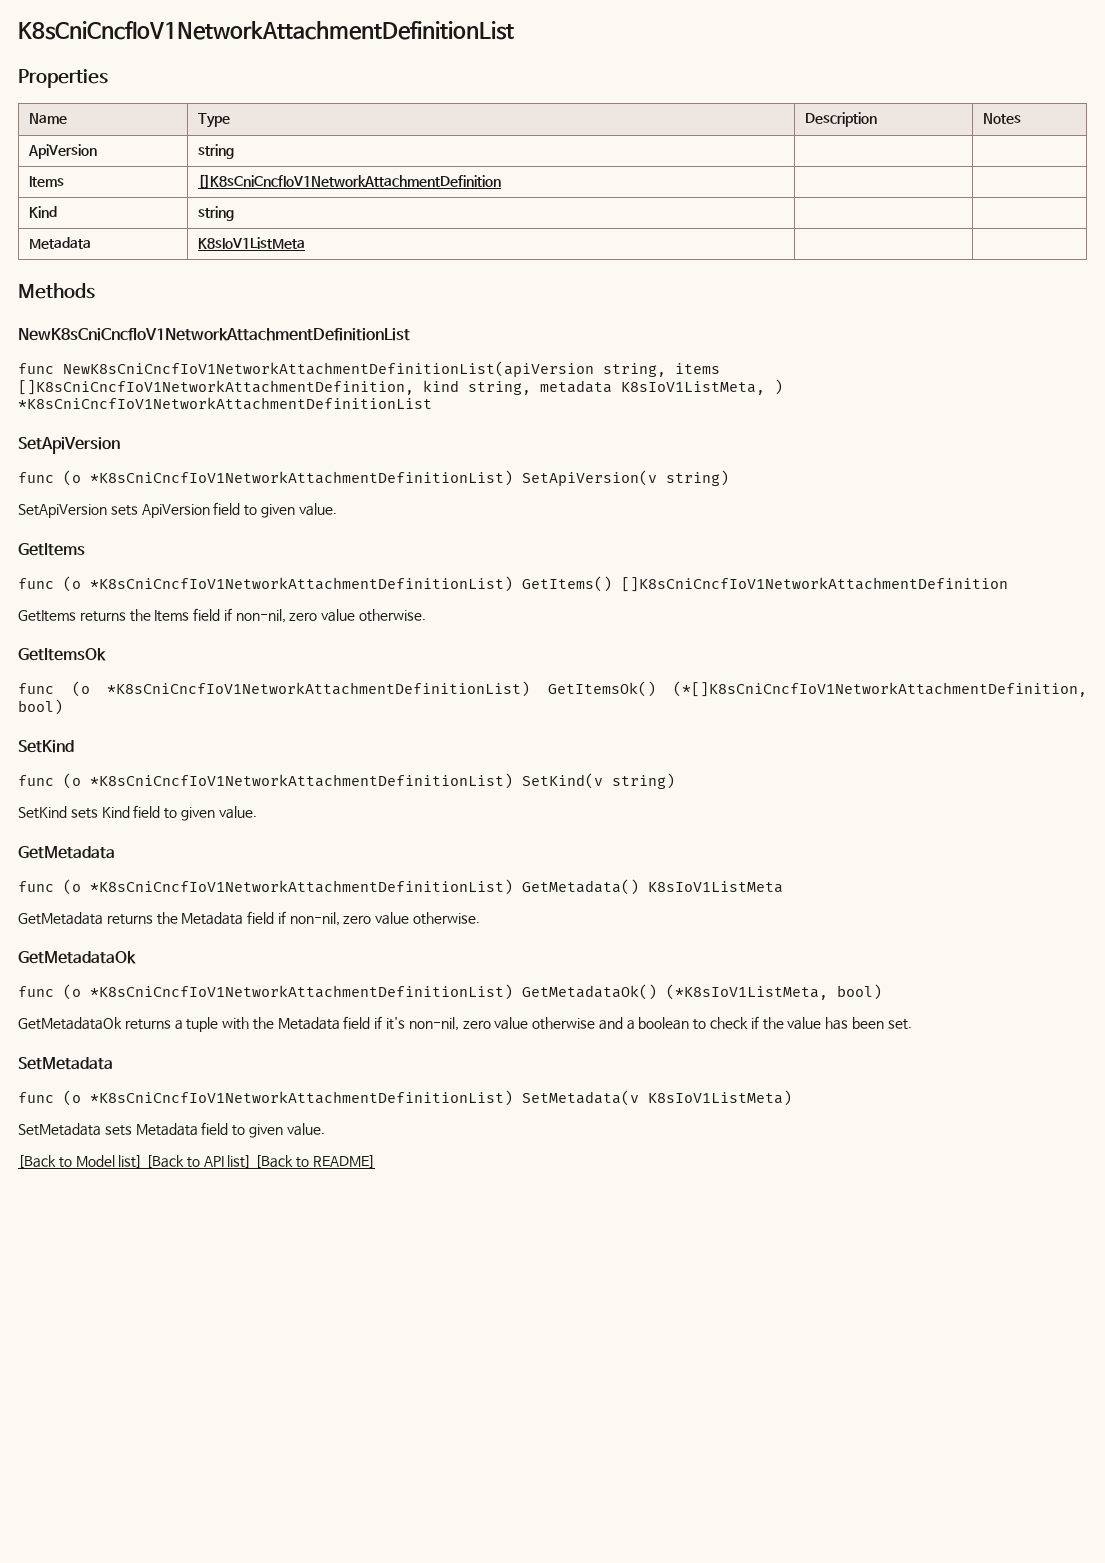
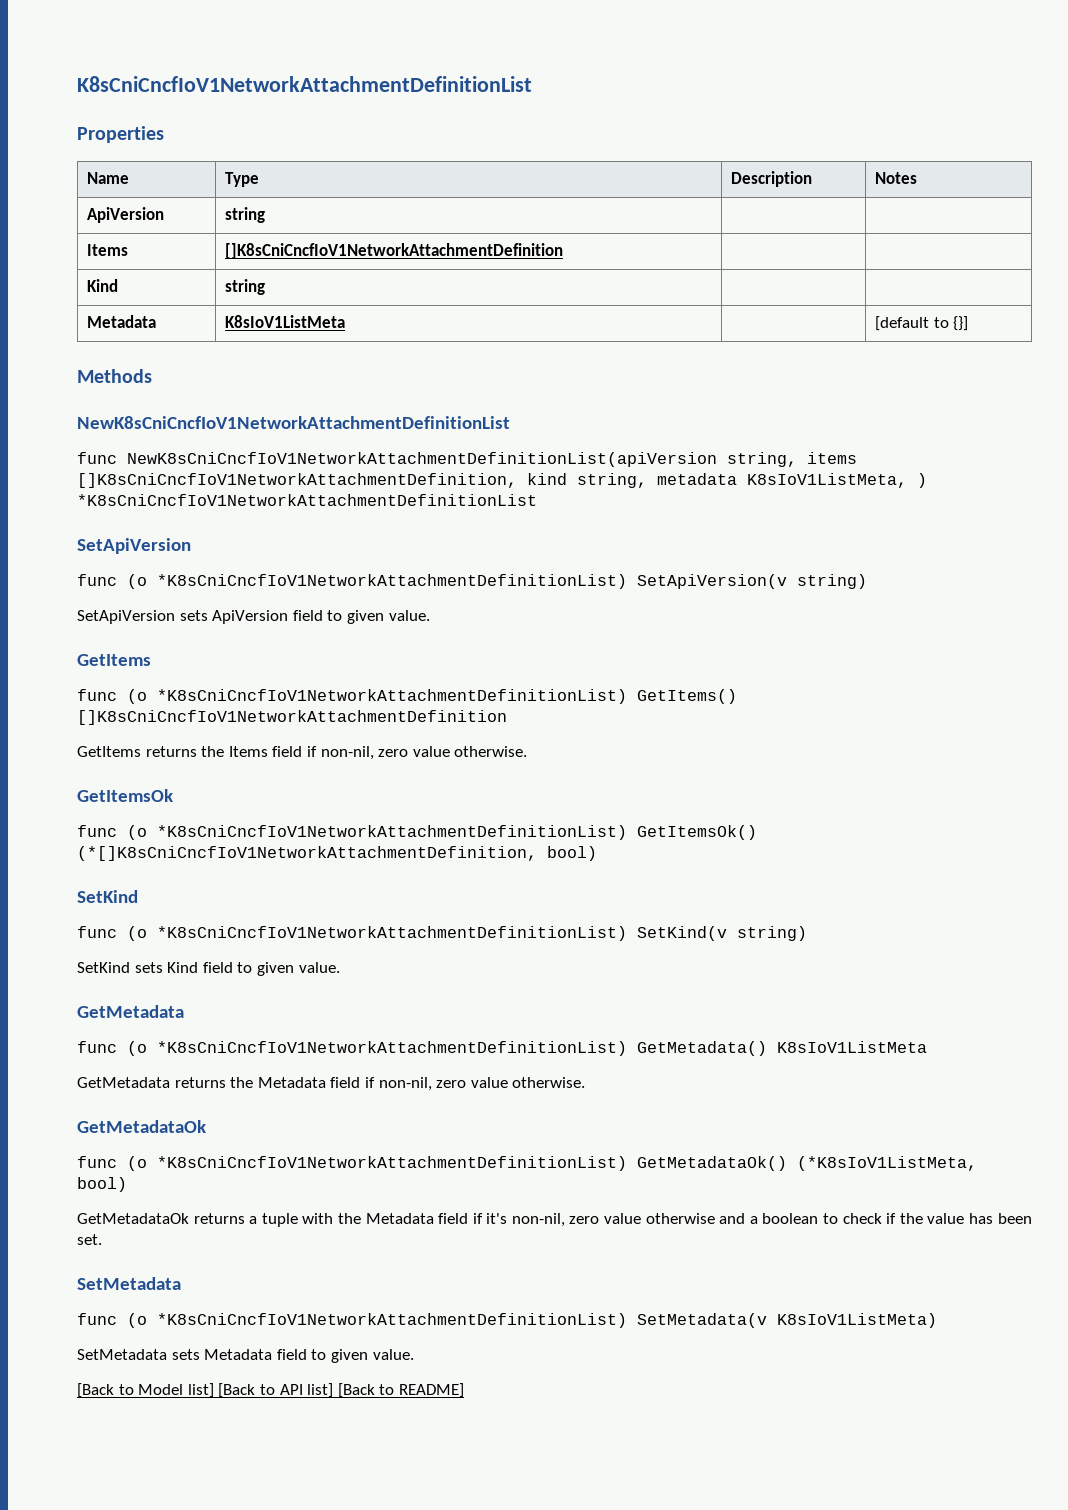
(306, 243) none -> [875,316,969,331] [default to {}]

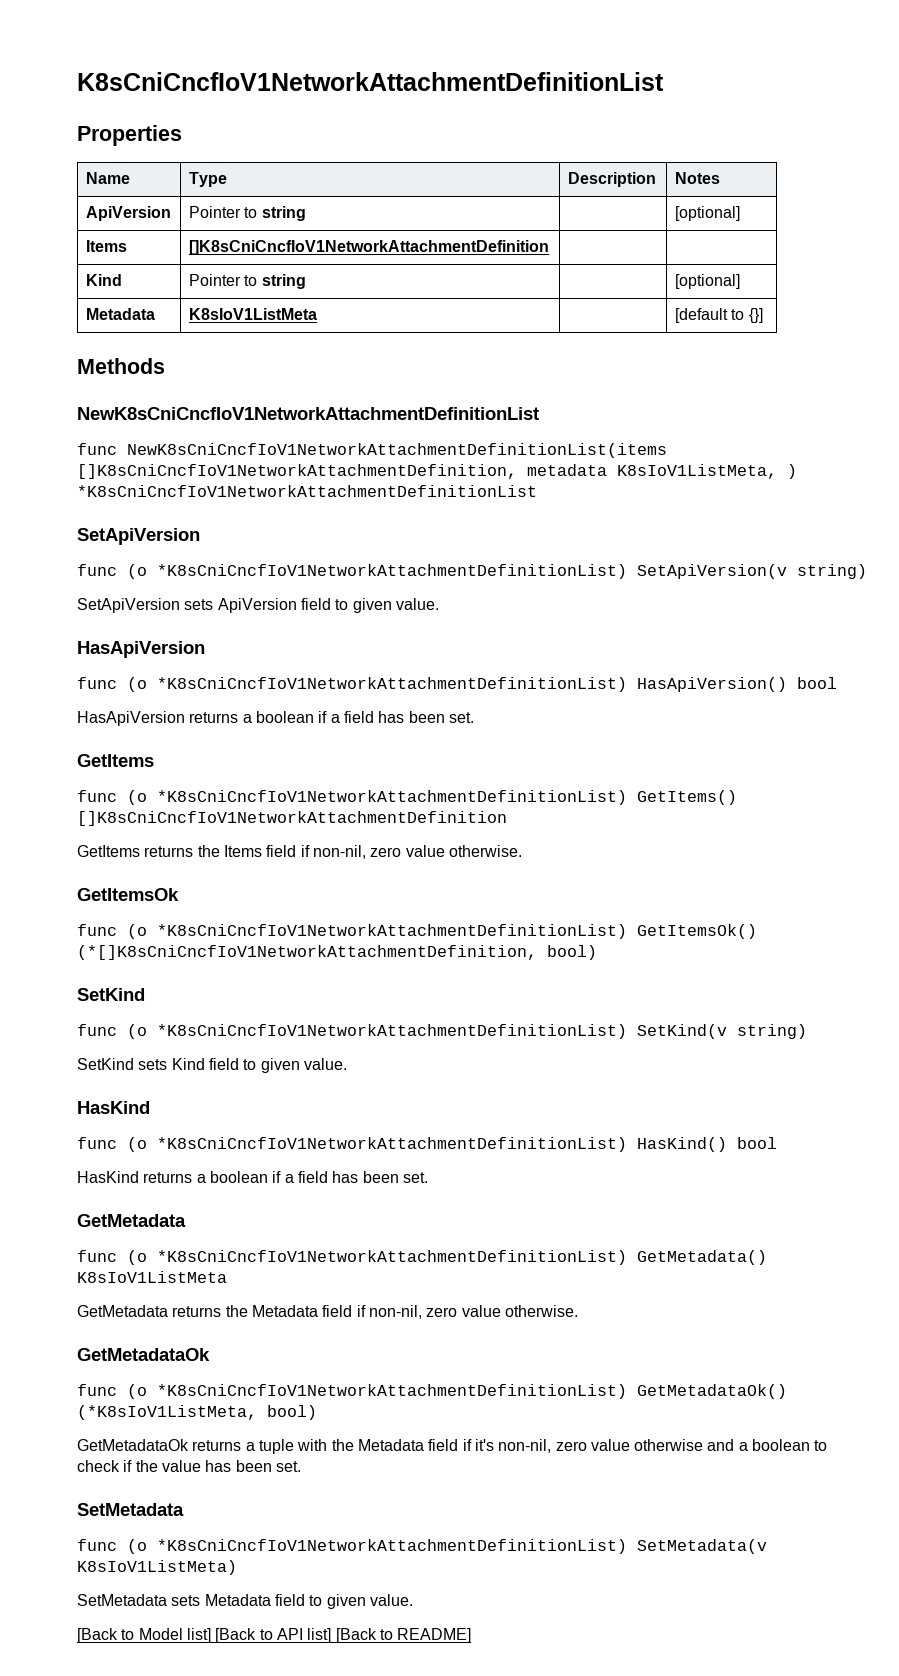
[225,207,266,223] string | | -> [188,206,306,221] [674,206,740,221] Pointer to string | | [optional]
[225,279,266,295] string | | -> [188,274,306,289] [674,274,740,289] Pointer to string | | [optional]
[127,452,857,467] [77,473,647,488] NewK8sCniCncfIoV1NetworkAttachmentDefinitionList(apiVersion string, items []K8sCniCncfIoV1NetworkAttachmentDefinition, kind string, -> [127,443,667,458] [77,464,517,479] NewK8sCniCncfIoV1NetworkAttachmentDefinitionList(items []K8sCniCncfIoV1NetworkAttachmentDefinition,
(430, 615) none -> [77,641,205,658] [77,677,837,692] [77,711,474,726] // HasApiVersion // func (o *K8sCniCncfIoV1NetworkAttachmentDefinitionList) HasApiVersion() bool // HasApiVersion returns a boolean if a field has been set.
(340, 967) none -> [77,1101,150,1114] [77,1137,777,1152] [77,1171,428,1183] // HasKind // func (o *K8sCniCncfIoV1NetworkAttachmentDefinitionList) HasKind() bool // HasKind returns a boolean if a field has been set.

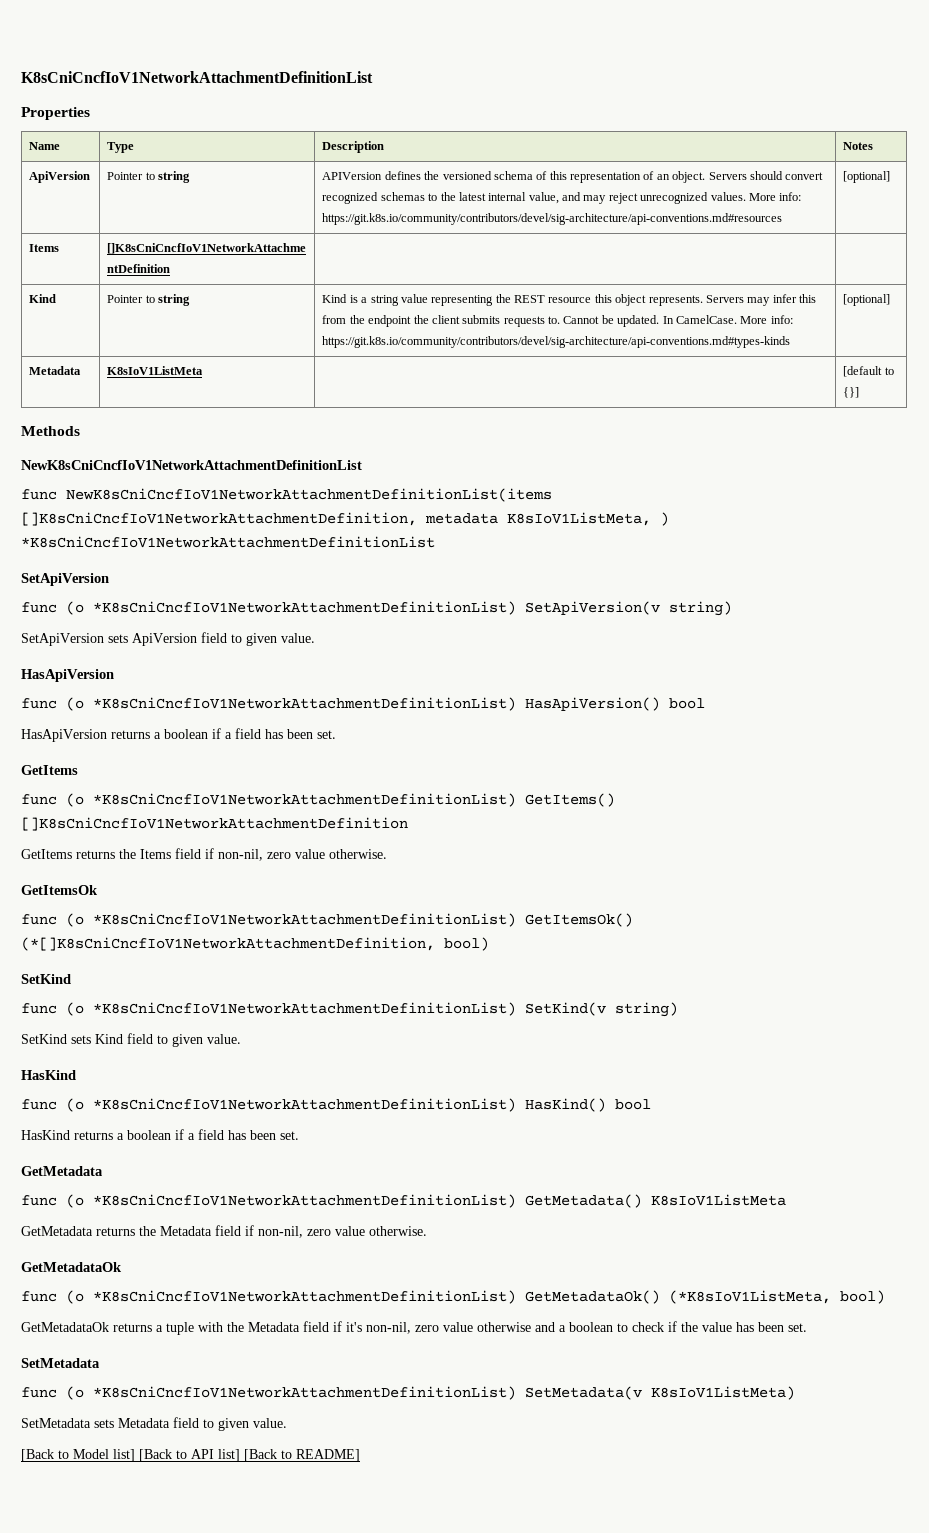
(306, 213) none -> [322,171,824,183] [322,192,802,204] [322,213,783,225] APIVersion defines the versioned schema of this representation of an object. Servers should convert recognized schemas to the latest internal value, and may reject unrecognized values. More info: https://git.k8s.io/community/contributors/devel/sig-architecture/api-conventions.md#resources
(306, 281) none -> [322,294,817,306] [322,315,793,327] [322,336,791,348] Kind is a string value representing the REST resource this object represents. Servers may infer this from the endpoint the client submits requests to. Cannot be updated. In CamelCase. More info: https://git.k8s.io/community/contributors/devel/sig-architecture/api-conventions.md#types-kinds

